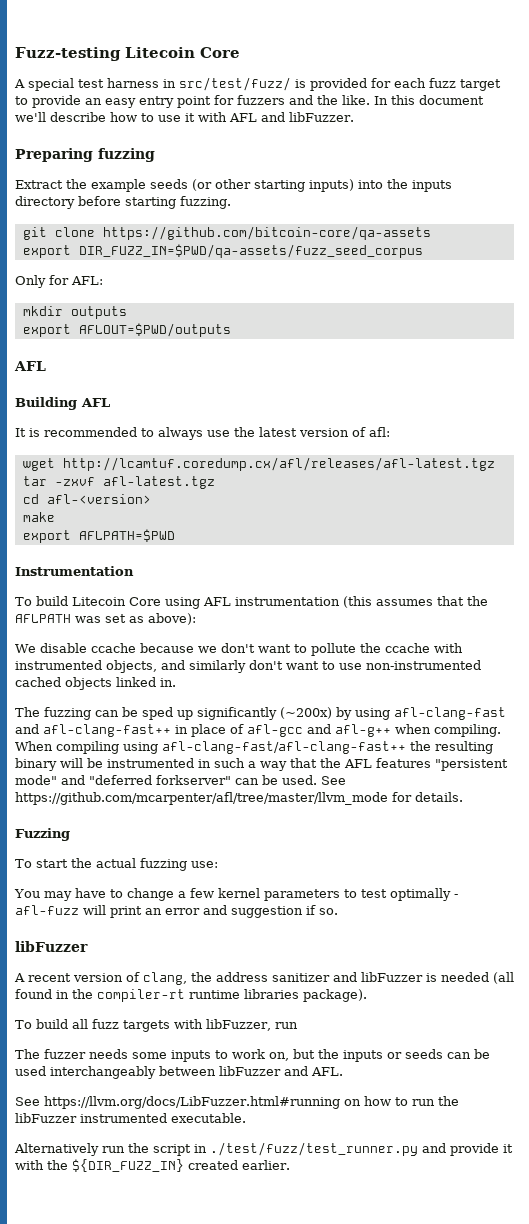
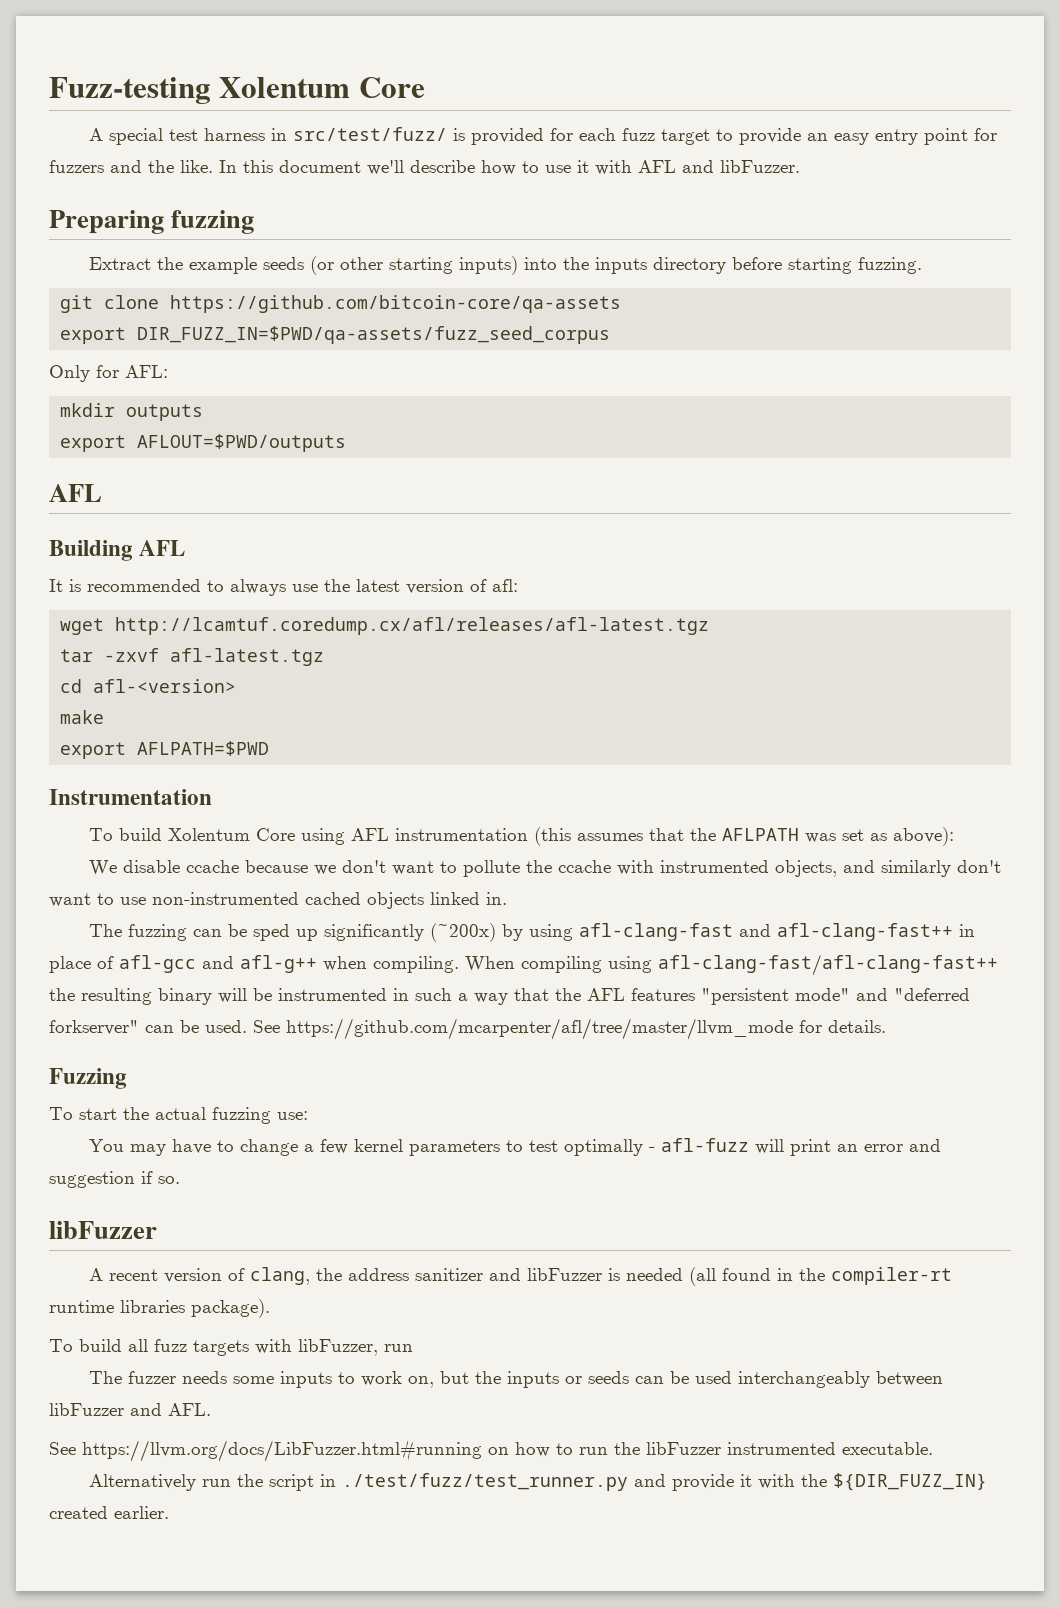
[125,47,195,58] Litecoin -> [219,77,351,98] Xolentum
[72,597,126,606] Litecoin -> [167,828,250,841] Xolentum

